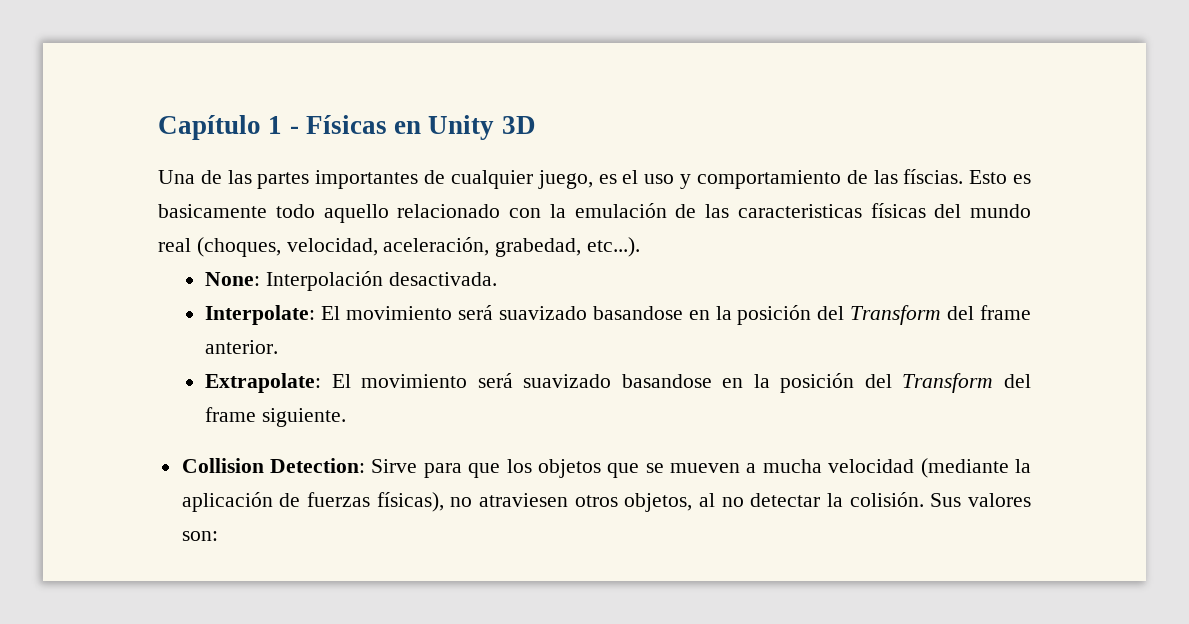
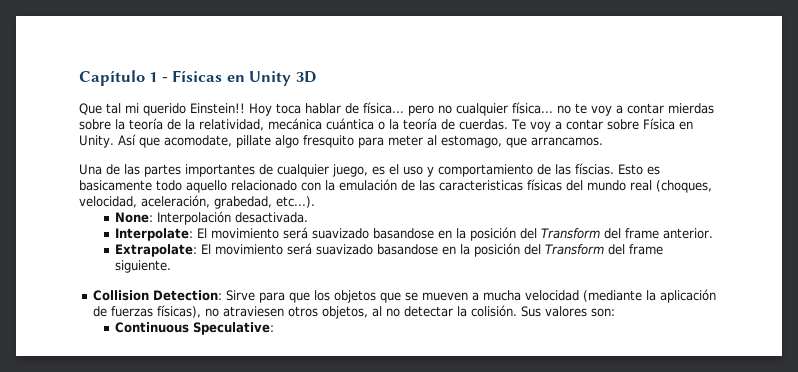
(536, 125) none -> [79,102,714,116] [79,118,693,132] [79,134,603,148] // Que tal mi querido Einstein!! Hoy toca hablar de física... pero no cualquier física... no te voy a contar mierdas sobre la teoría de la relatividad, mecánica cuántica o la teoría de cuerdas. Te voy a contar sobre Física en Unity. Así que acomodate, pillate algo fresquito para meter al estomago, que arrancamos.
(218, 536) none -> [115,322,275,335] // Continuous Speculative:

